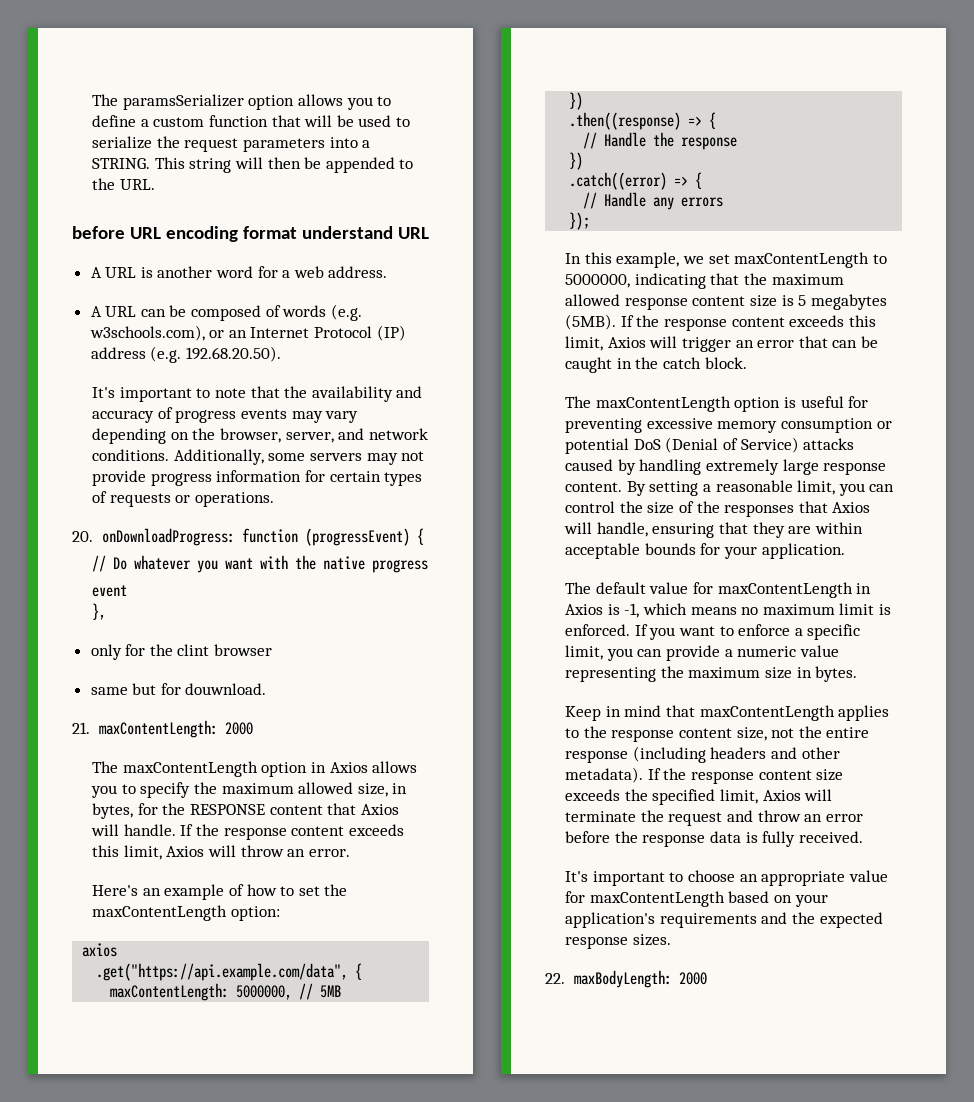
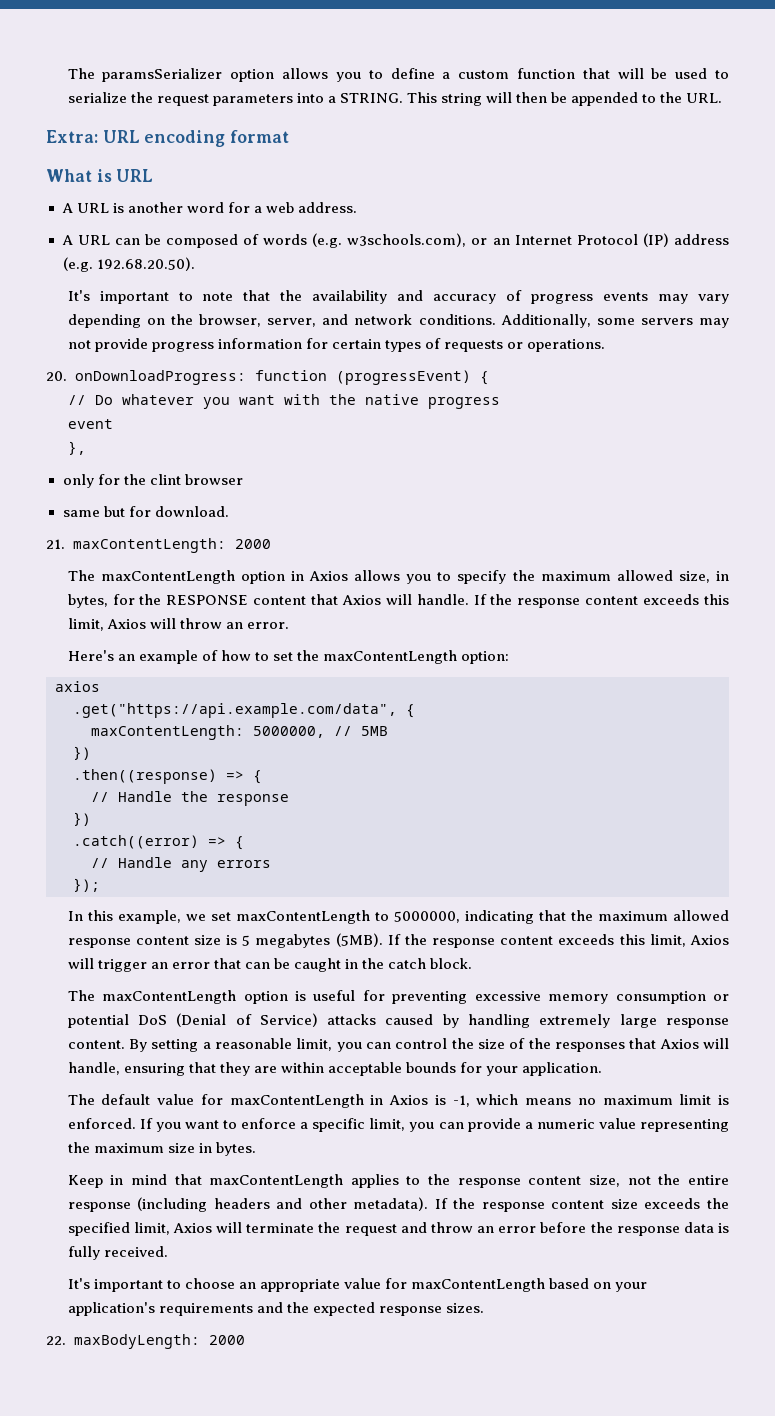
[72,226,125,239] before -> [46,130,98,143] Extra:
[301,226,393,239] understand -> [46,169,112,182] // What is
[185,683,267,695] douwnload. -> [154,506,229,517] download.

